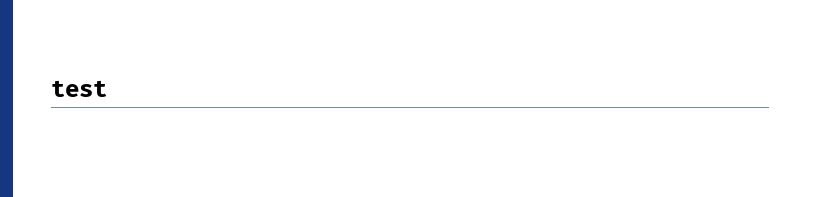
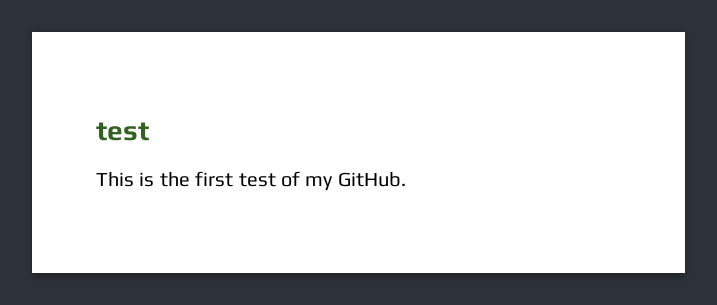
[51,80,107,97] test -> [96,122,149,141] [96,171,406,191] test // This is the first test of my GitHub.

